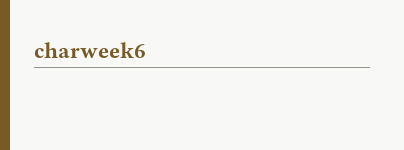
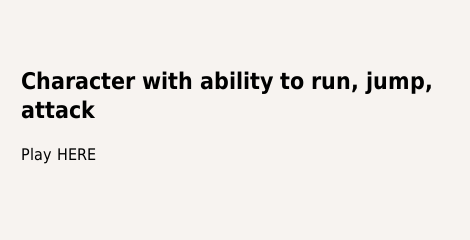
[34,42,146,58] charweek6 -> [21,71,433,94] [21,100,96,119] [21,147,96,164] Character with ability to run, jump, attack // Play HERE

